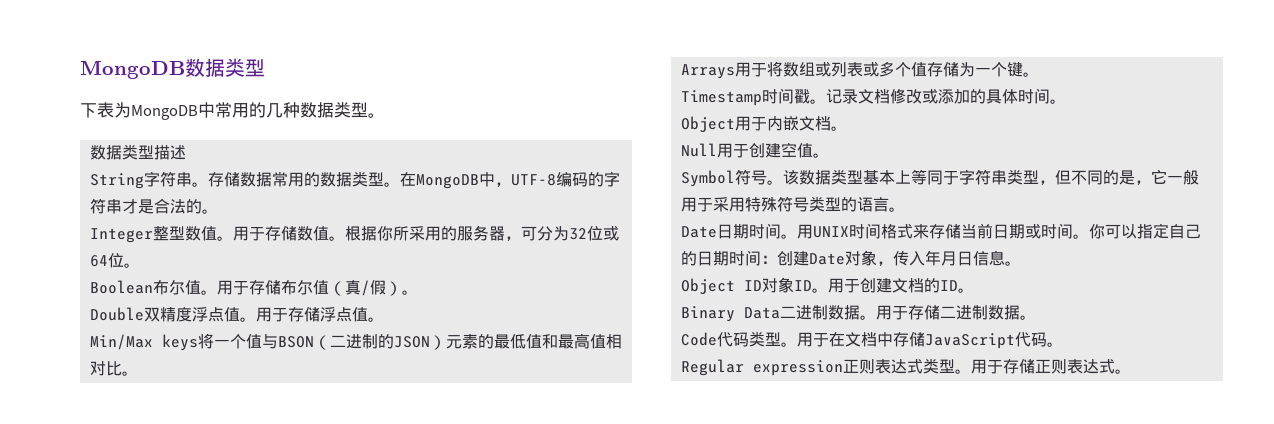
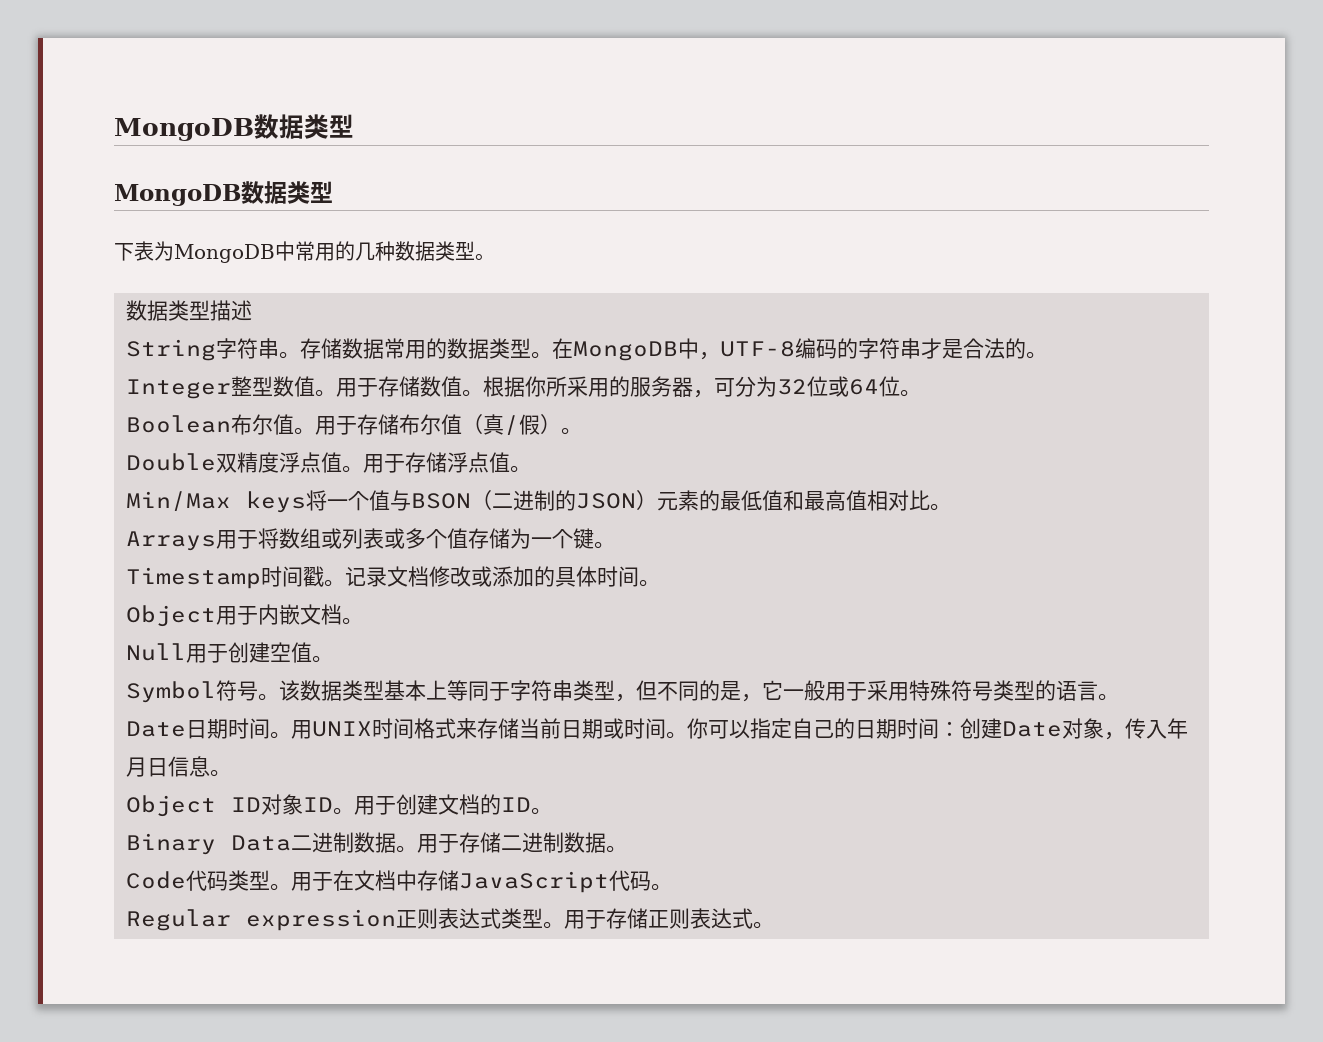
[80,58,265,79] MongoDB数据类型 -> [114,114,354,141] [114,181,333,206] MongoDB数据类型 // MongoDB数据类型

